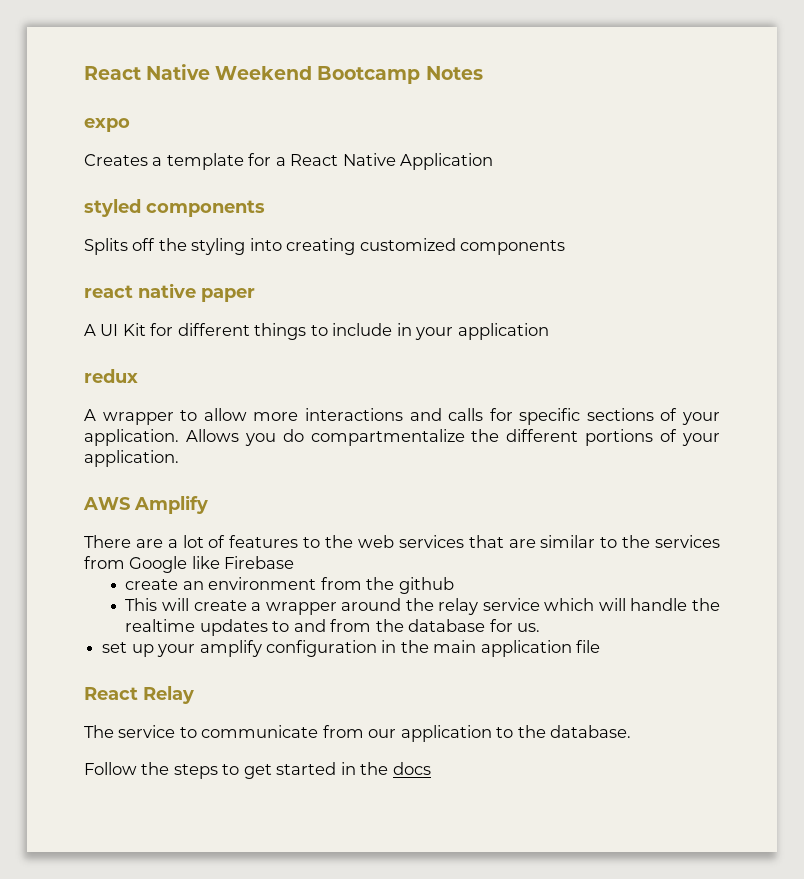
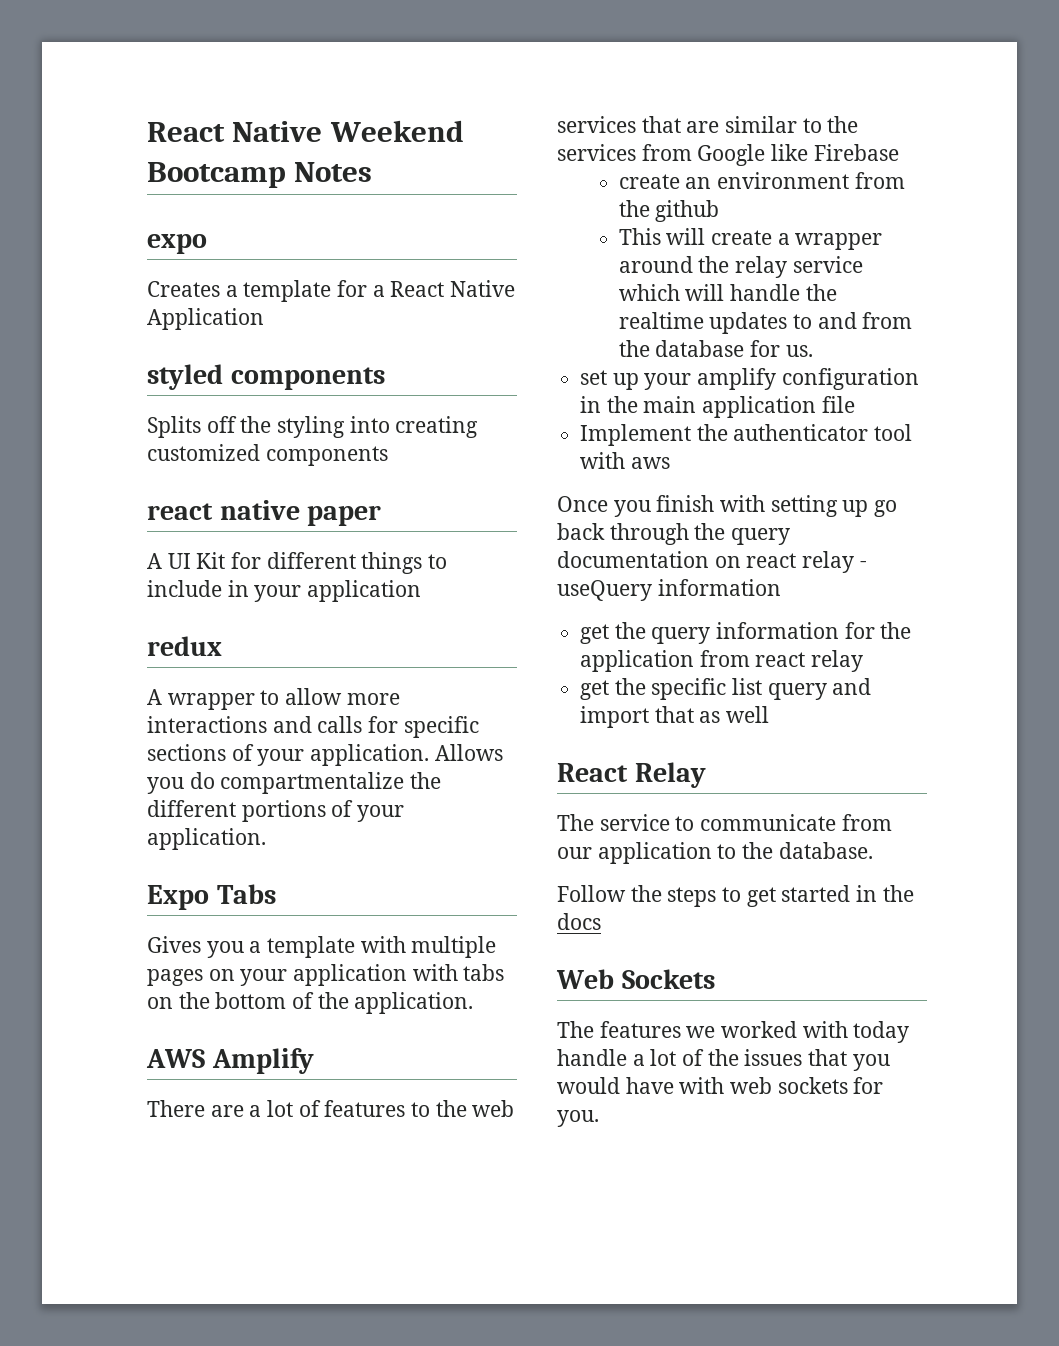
(179, 458) none -> [147,884,276,910] [147,936,497,958] [147,964,505,986] [147,992,474,1014] // Expo Tabs // Gives you a template with multiple pages on your application with tabs on the bottom of the application.
(601, 646) none -> [580,424,913,446] [580,452,670,469] [557,495,898,517] [557,523,791,545] [557,551,867,573] [557,579,781,601] [580,622,912,644] [580,650,864,672] [580,678,872,700] [580,706,770,728] // Implement the authenticator tool with aws // Once you finish with setting up go back through the query documentation on react relay - useQuery information // get the query information for the application from react relay // get the specific list query and import that as well
(431, 768) none -> [556,969,715,989] [557,1021,910,1043] [557,1049,890,1071] [557,1077,884,1094] [557,1110,599,1127] // Web Sockets // The features we worked with today handle a lot of the issues that you would have with web sockets for you.

